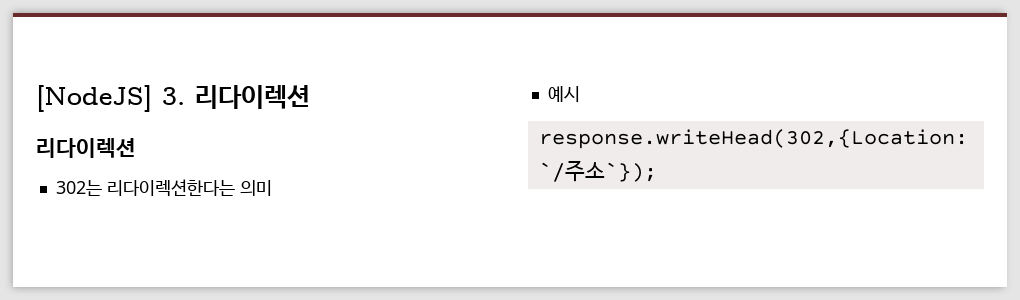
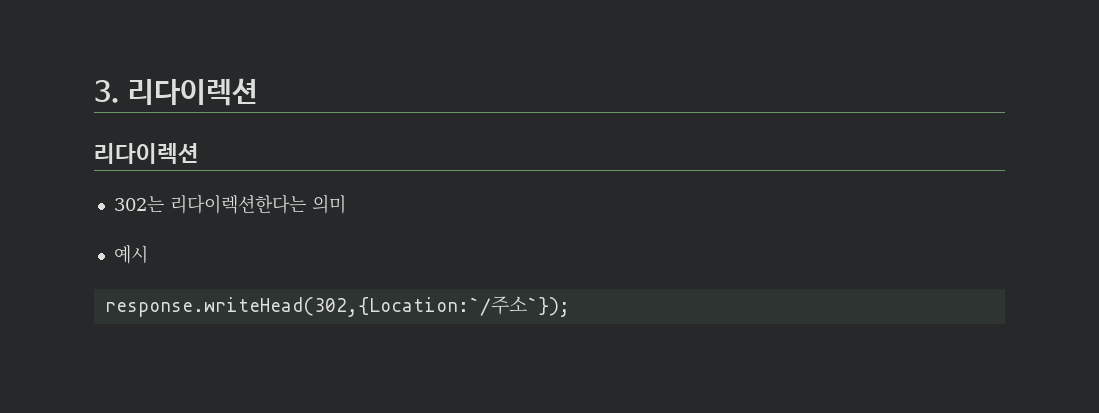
[36,85,152,112] [NodeJS] -> (94, 91) none

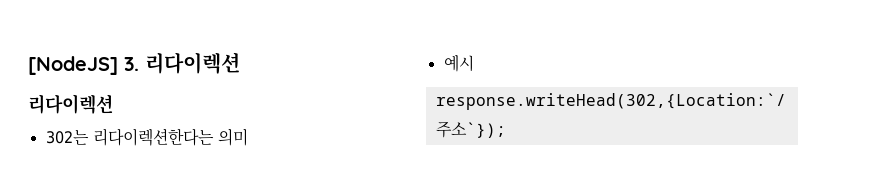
(94, 91) none -> [28,56,118,75] [NodeJS]

